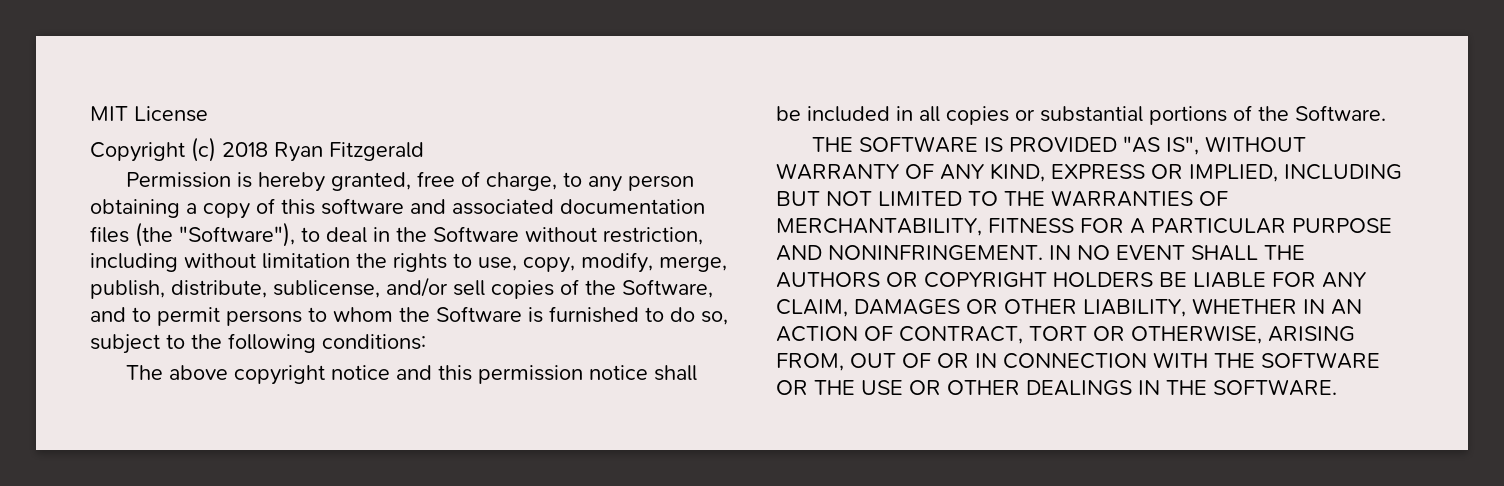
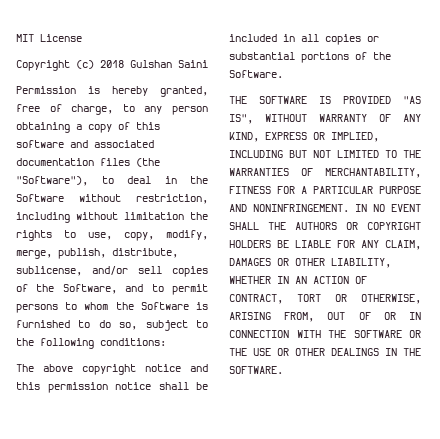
[274,142,424,162] Ryan Fitzgerald -> [130,60,208,68] Gulshan Saini

